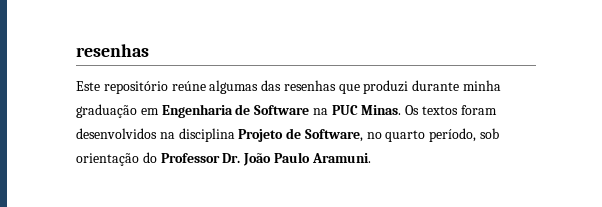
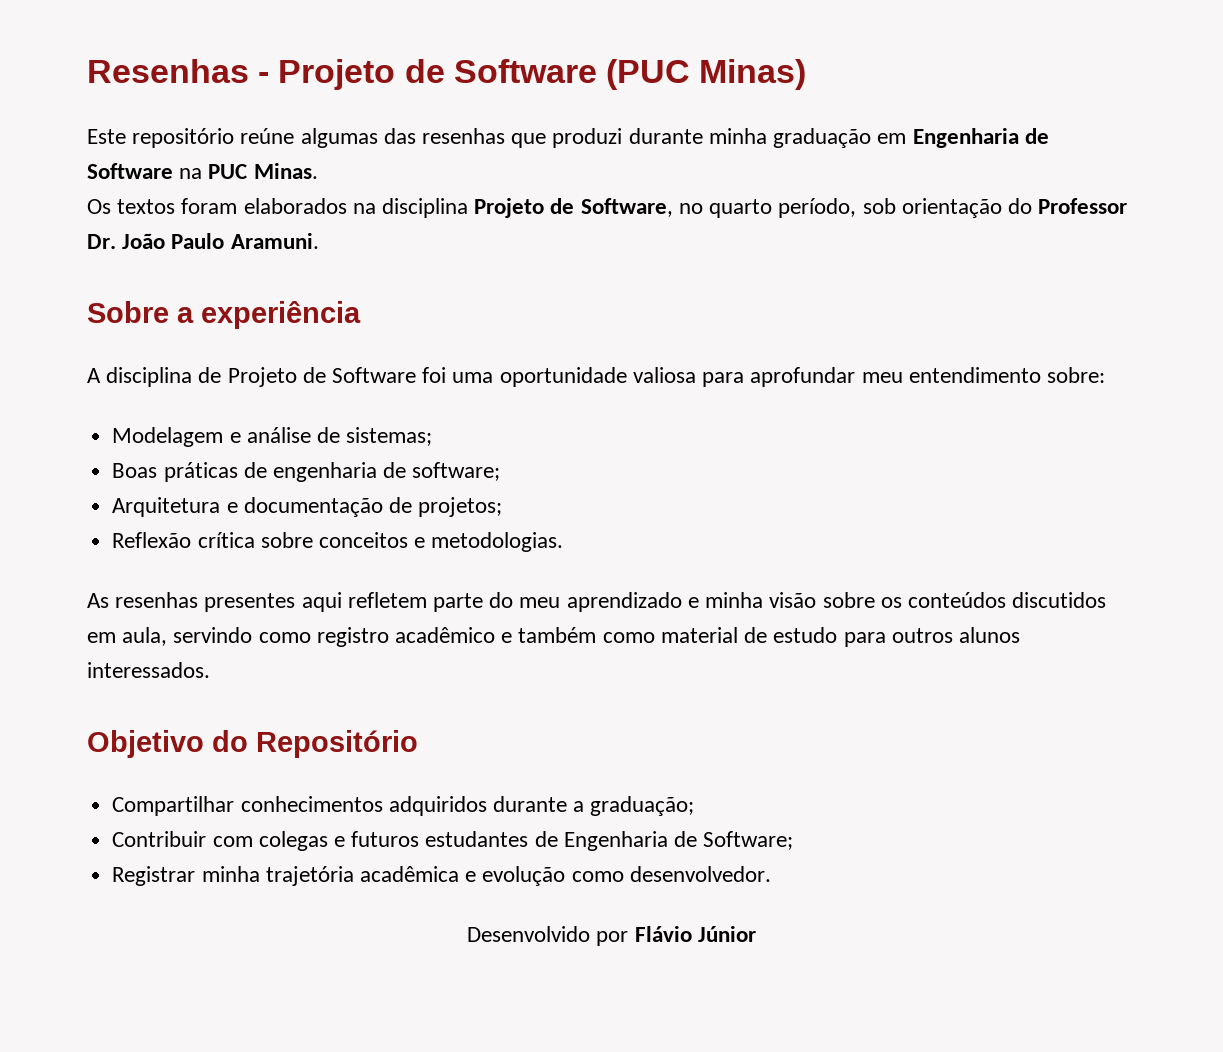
[76,44,149,57] resenhas -> [87,59,807,90] Resenhas - Projeto de Software (PUC Minas)
(402, 110) none -> (318, 171) //
[76,128,157,139] desenvolvidos -> [243,198,347,214] elaborados
(371, 158) none -> [87,301,361,329] [87,367,1105,387] [112,427,433,447] [112,462,501,482] [112,497,503,517] [112,532,564,552] [87,592,1107,612] [87,627,1020,647] [87,662,210,678] [87,730,418,758] [112,796,695,816] [112,831,794,851] [112,866,771,886] [467,926,756,946] // Sobre a experiência // A disciplina de Projeto de Software foi uma oportunidade valiosa para aprofundar meu entendimento sobre: // Modelagem e análise de sistemas; // Boas práticas de engenharia de software; // Arquitetura e documentação de projetos; // Reflexão crítica sobre conceitos e metodologias. // As resenhas presentes aqui refletem parte do meu aprendizado e minha visão sobre os conteúdos discutidos em aula, servindo como registro acadêmico e também como material de estudo para outros alunos interessados. // Objetivo do Repositório // Compartilhar conhecimentos adquiridos durante a graduação; // Contribuir com colegas e futuros estudantes de Engenharia de Software; // Registrar minha trajetória acadêmica e evolução como desenvolvedor. // Desenvolvido por Flávio Júnior

